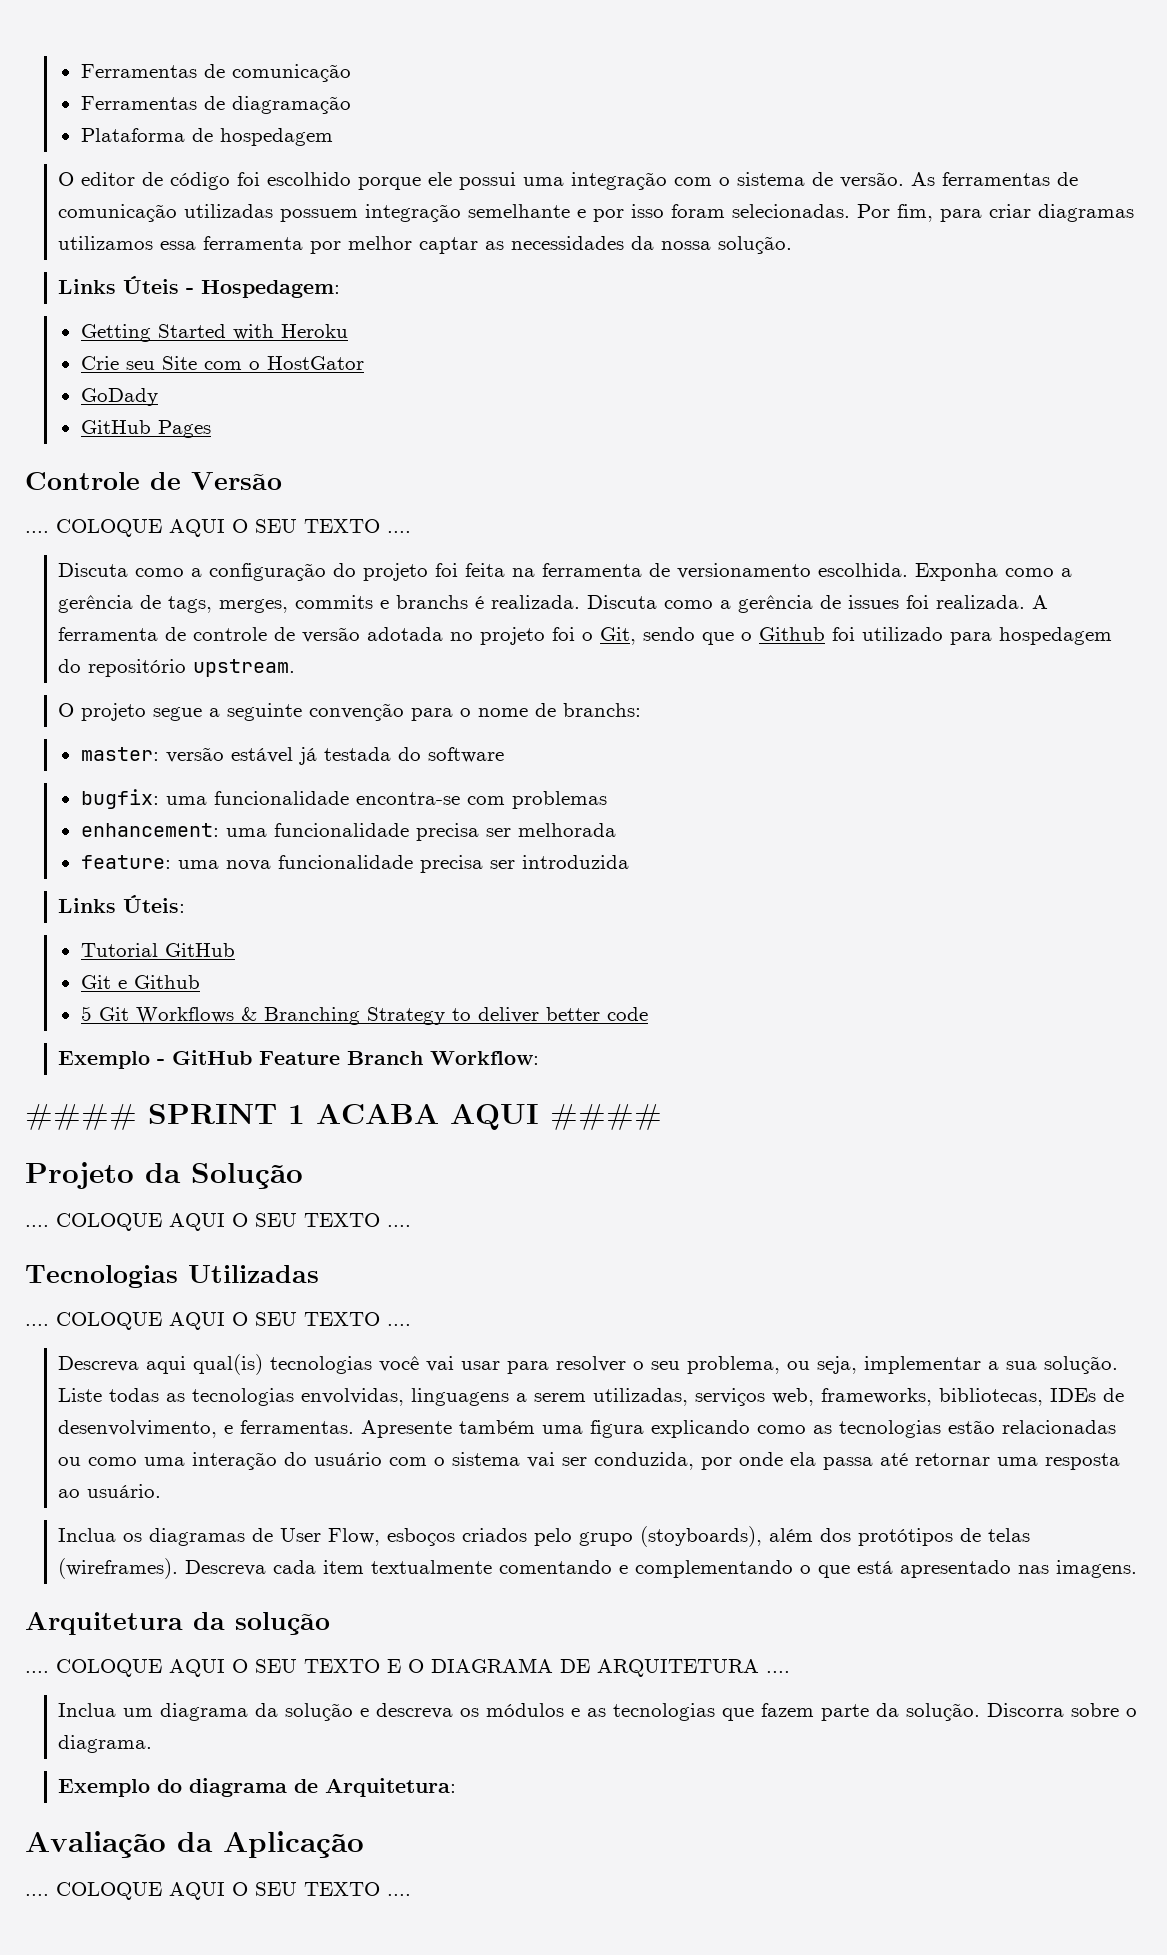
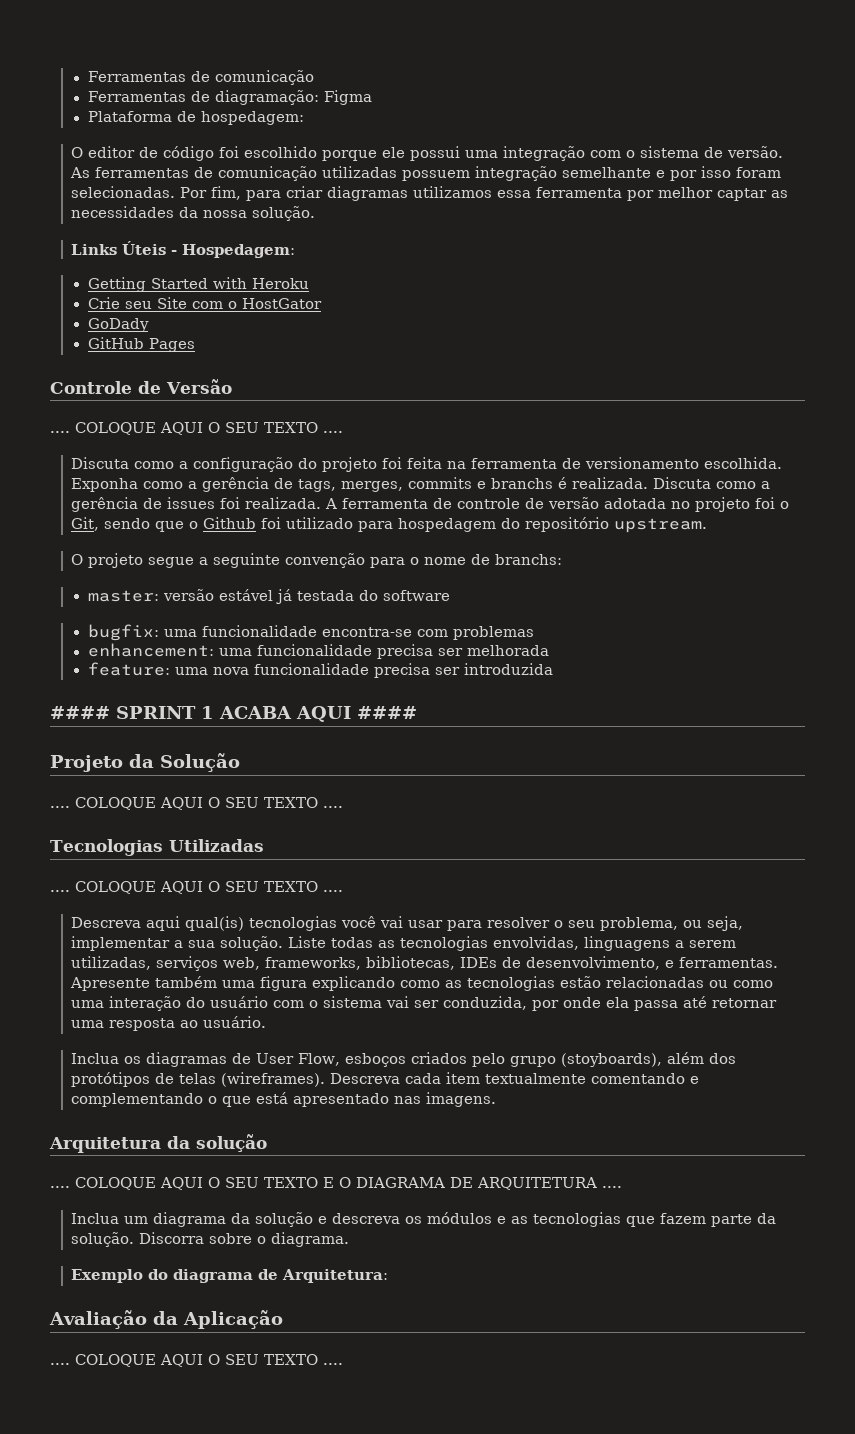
[231,96,351,114] diagramação -> [214,90,372,105] diagramação: Figma
[219,128,333,146] hospedagem -> [200,111,304,125] hospedagem:
[58,894,186,913] [80,943,235,957] [80,975,200,989] [80,1006,648,1025] [58,1050,540,1069] // Links Úteis: // Tutorial GitHub // Git e Github // 5 Git Workflows & Branching Strategy to deliver better code // Exemplo - GitHub Feature Branch Workflow: -> (553, 669) none

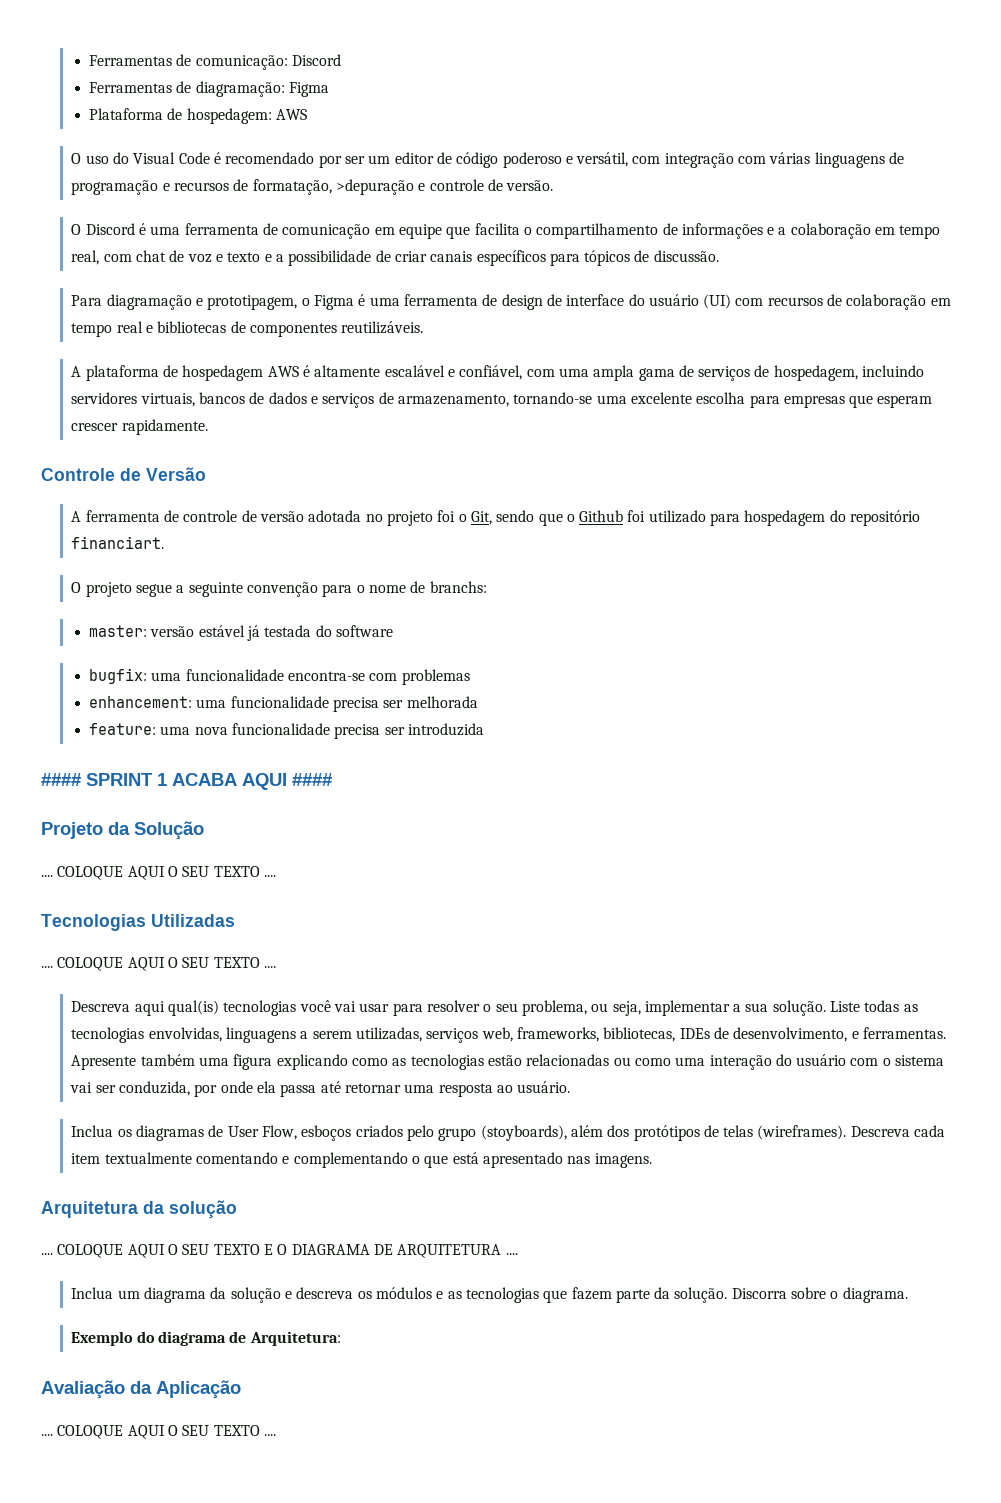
[87,70,314,85] Ferramentas de comunicação -> [88,54,341,70] Ferramentas de comunicação: Discord
[71,146,784,161] [70,166,782,181] [71,186,789,201] [71,206,316,221] [71,241,296,258] [87,277,309,292] [87,297,322,309] [87,318,149,332] [87,337,195,352] [50,379,232,394] [50,422,343,435] [71,457,783,472] [71,477,771,492] [71,497,322,512] // O editor de código foi escolhido porque ele possui uma integração com o sistema de versão. As ferramentas de comunicação utilizadas possuem integração semelhante e por isso foram selecionadas. Por fim, para criar diagramas utilizamos essa ferramenta por melhor captar as necessidades da nossa solução. // Links Úteis - Hospedagem: // Getting Started with Heroku // Crie seu Site com o HostGator // GoDady // GitHub Pages // Controle de Versão // .... COLOQUE AQUI O SEU TEXTO .... // Discuta como a configuração do projeto foi feita na ferramenta de versionamento escolhida. Exponha como a gerência de tags, merges, commits e branchs é realizada. Discuta como a gerência de issues foi realizada. -> [275,109,307,120] [71,152,905,168] [71,179,554,195] [71,223,941,239] [71,250,719,266] [71,294,951,310] [71,321,424,337] [71,365,925,381] [71,392,933,408] [71,419,208,435] [41,467,206,481] AWS // O uso do Visual Code é recomendado por ser um editor de código poderoso e versátil, com integração com várias linguagens de programação e recursos de formatação, >depuração e controle de versão. // O Discord é uma ferramenta de comunicação em equipe que facilita o compartilhamento de informações e a colaboração em tempo real, com chat de voz e texto e a possibilidade de criar canais específicos para tópicos de discussão. // Para diagramação e prototipagem, o Figma é uma ferramenta de design de interface do usuário (UI) com recursos de colaboração em tempo real e bibliotecas de componentes reutilizáveis. // A plataforma de hospedagem AWS é altamente escalável e confiável, com uma ampla gama de serviços de hospedagem, incluindo servidores virtuais, bancos de dados e serviços de armazenamento, tornando-se uma excelente escolha para empresas que esperam crescer rapidamente. // Controle de Versão //
[614,518,708,533] upstream. -> [71,536,165,549] financiart.

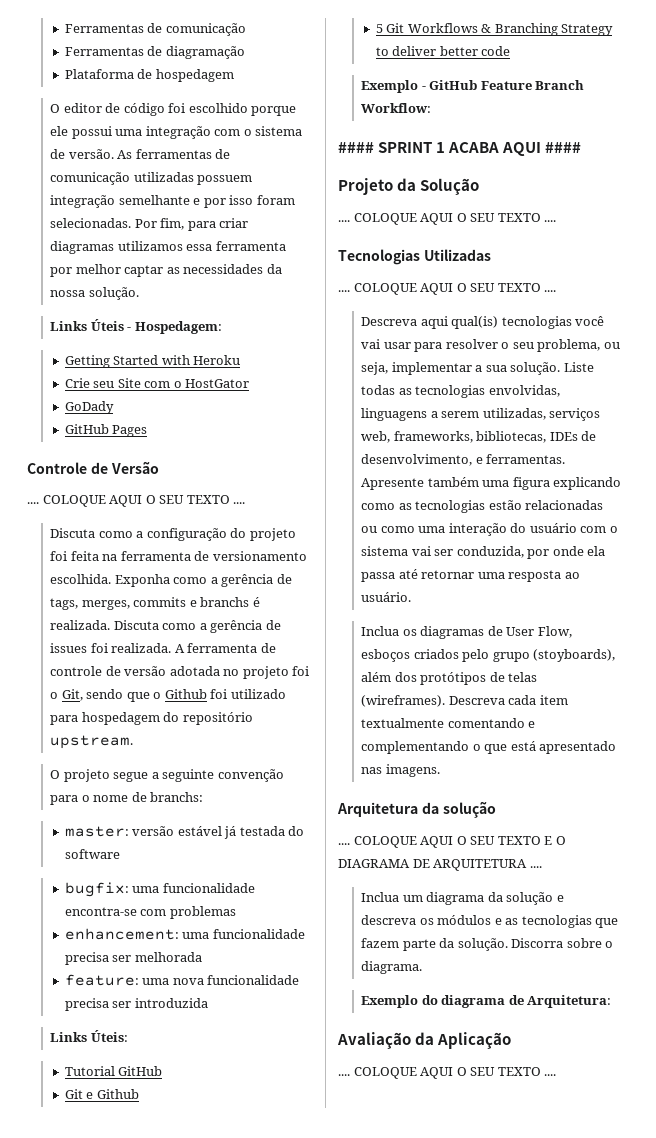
[88,54,341,70] [88,81,329,97] Ferramentas de comunicação: Discord // Ferramentas de diagramação: Figma -> [64,23,246,36] [64,46,245,59] Ferramentas de comunicação // Ferramentas de diagramação
[186,108,307,124] [71,152,905,168] [71,179,554,195] [71,223,941,239] [71,250,719,266] [71,294,951,310] [71,321,424,337] [71,365,925,381] [71,392,933,408] [71,419,208,435] [41,467,206,481] hospedagem: AWS // O uso do Visual Code é recomendado por ser um editor de código poderoso e versátil, com integração com várias linguagens de programação e recursos de formatação, >depuração e controle de versão. // O Discord é uma ferramenta de comunicação em equipe que facilita o compartilhamento de informações e a colaboração em tempo real, com chat de voz e texto e a possibilidade de criar canais específicos para tópicos de discussão. // Para diagramação e prototipagem, o Figma é uma ferramenta de design de interface do usuário (UI) com recursos de colaboração em tempo real e bibliotecas de componentes reutilizáveis. // A plataforma de hospedagem AWS é altamente escalável e confiável, com uma ampla gama de serviços de hospedagem, incluindo servidores virtuais, bancos de dados e serviços de armazenamento, tornando-se uma excelente escolha para empresas que esperam crescer rapidamente. // Controle de Versão // -> [155,69,234,82] [50,103,297,116] [50,126,303,139] [50,149,231,159] [50,172,253,185] [50,195,295,208] [50,218,249,231] [50,241,286,254] [50,264,282,277] [50,287,139,300] [50,319,222,334] [64,355,241,368] [64,378,250,388] [64,401,114,414] [64,424,148,437] [27,461,159,474] [27,495,246,507] [50,528,296,541] [50,551,307,561] [50,574,292,587] [50,597,260,610] [50,620,281,633] [50,643,172,653] hospedagem // O editor de código foi escolhido porque ele possui uma integração com o sistema de versão. As ferramentas de comunicação utilizadas possuem integração semelhante e por isso foram selecionadas. Por fim, para criar diagramas utilizamos essa ferramenta por melhor captar as necessidades da nossa solução. // Links Úteis - Hospedagem: // Getting Started with Heroku // Crie seu Site com o HostGator // GoDady // GitHub Pages // Controle de Versão // .... COLOQUE AQUI O SEU TEXTO .... // Discuta como a configuração do projeto foi feita na ferramenta de versionamento escolhida. Exponha como a gerência de tags, merges, commits e branchs é realizada. Discuta como a gerência de issues foi realizada.
[71,536,165,549] financiart. -> [50,735,134,749] upstream.
(484, 729) none -> [50,1030,128,1042] [64,1066,163,1076] [64,1089,139,1099] [375,23,614,36] [375,46,511,56] [361,80,585,93] [361,103,432,113] // Links Úteis: // Tutorial GitHub // Git e Github // 5 Git Workflows & Branching Strategy to deliver better code // Exemplo - GitHub Feature Branch Workflow:

